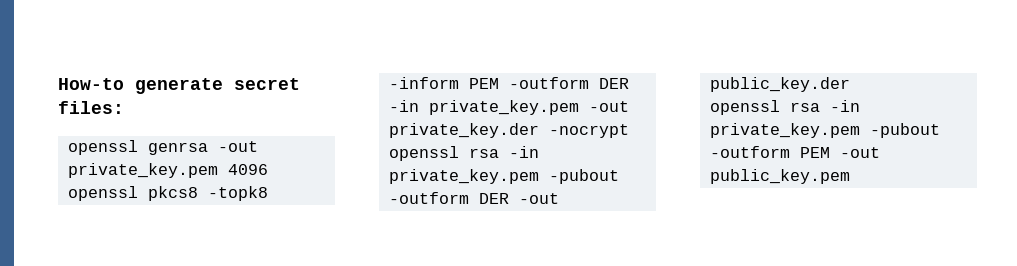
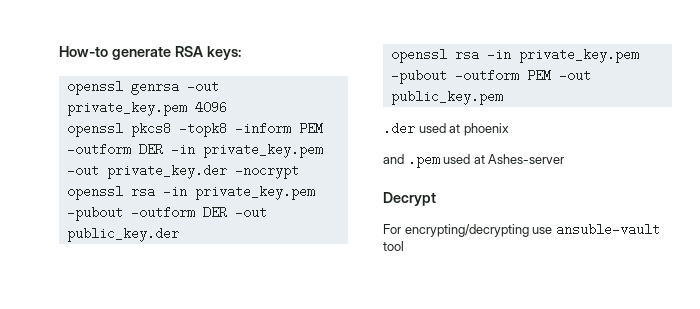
[234,78,300,90] [58,101,124,114] secret files: -> [174,46,241,60] RSA keys:
(850, 176) none -> [383,122,509,136] [383,153,565,168] [383,192,436,206] [383,223,660,237] [383,241,404,251] // .der used at phoenix // and .pem used at Ashes-server // Decrypt // For encrypting/decrypting use ansuble-vault tool

